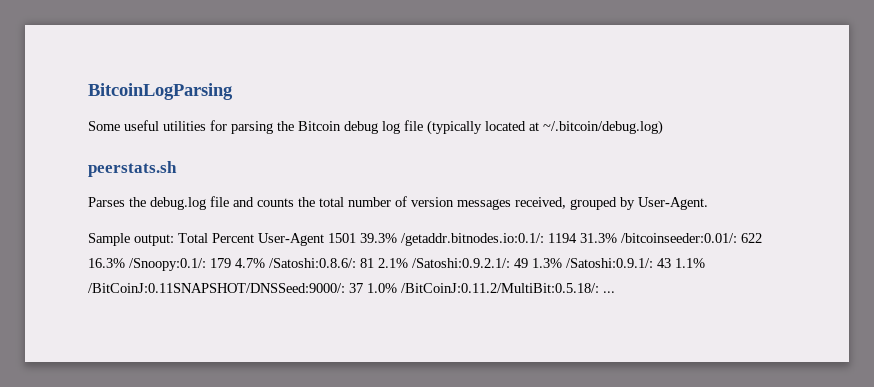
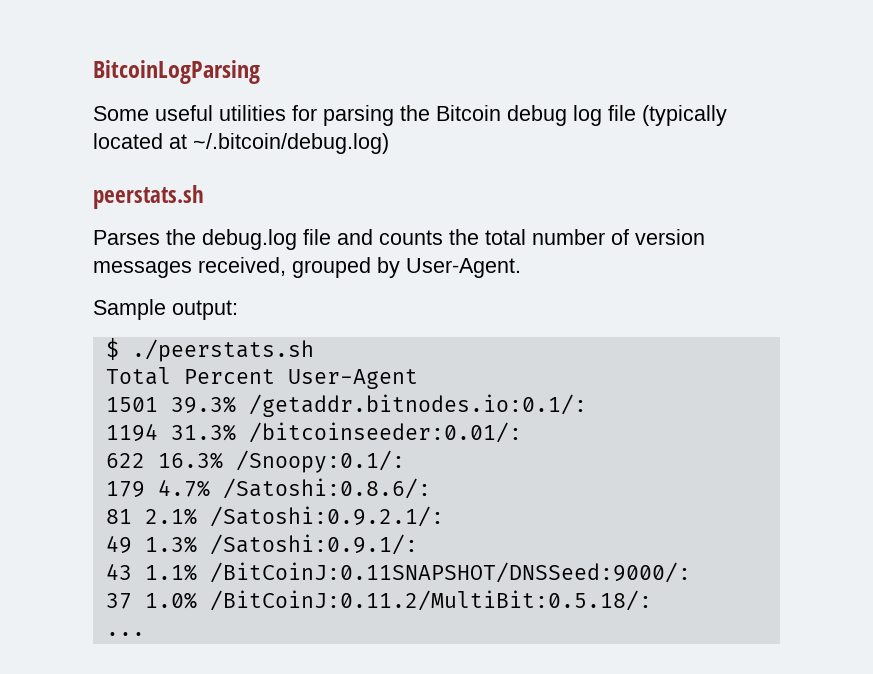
(174, 240) none -> [105,338,314,362] // $ ./peerstats.sh //
(324, 239) none -> (418, 379) //
(544, 239) none -> (587, 405) //
(737, 238) none -> (522, 432) //
(206, 264) none -> (405, 461) //
(356, 263) none -> (431, 488) //
(510, 263) none -> (444, 516) //
(653, 263) none -> (418, 544) //
(345, 288) none -> (691, 572) //
(599, 288) none -> (652, 600) //

